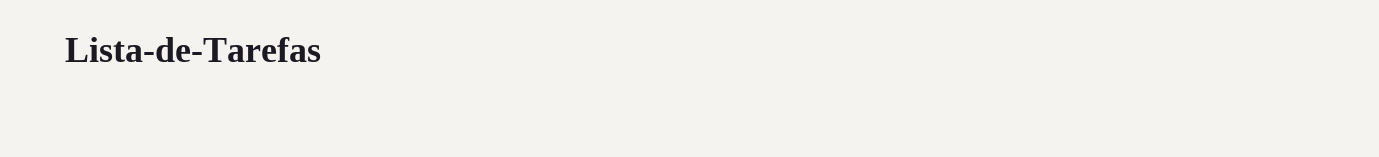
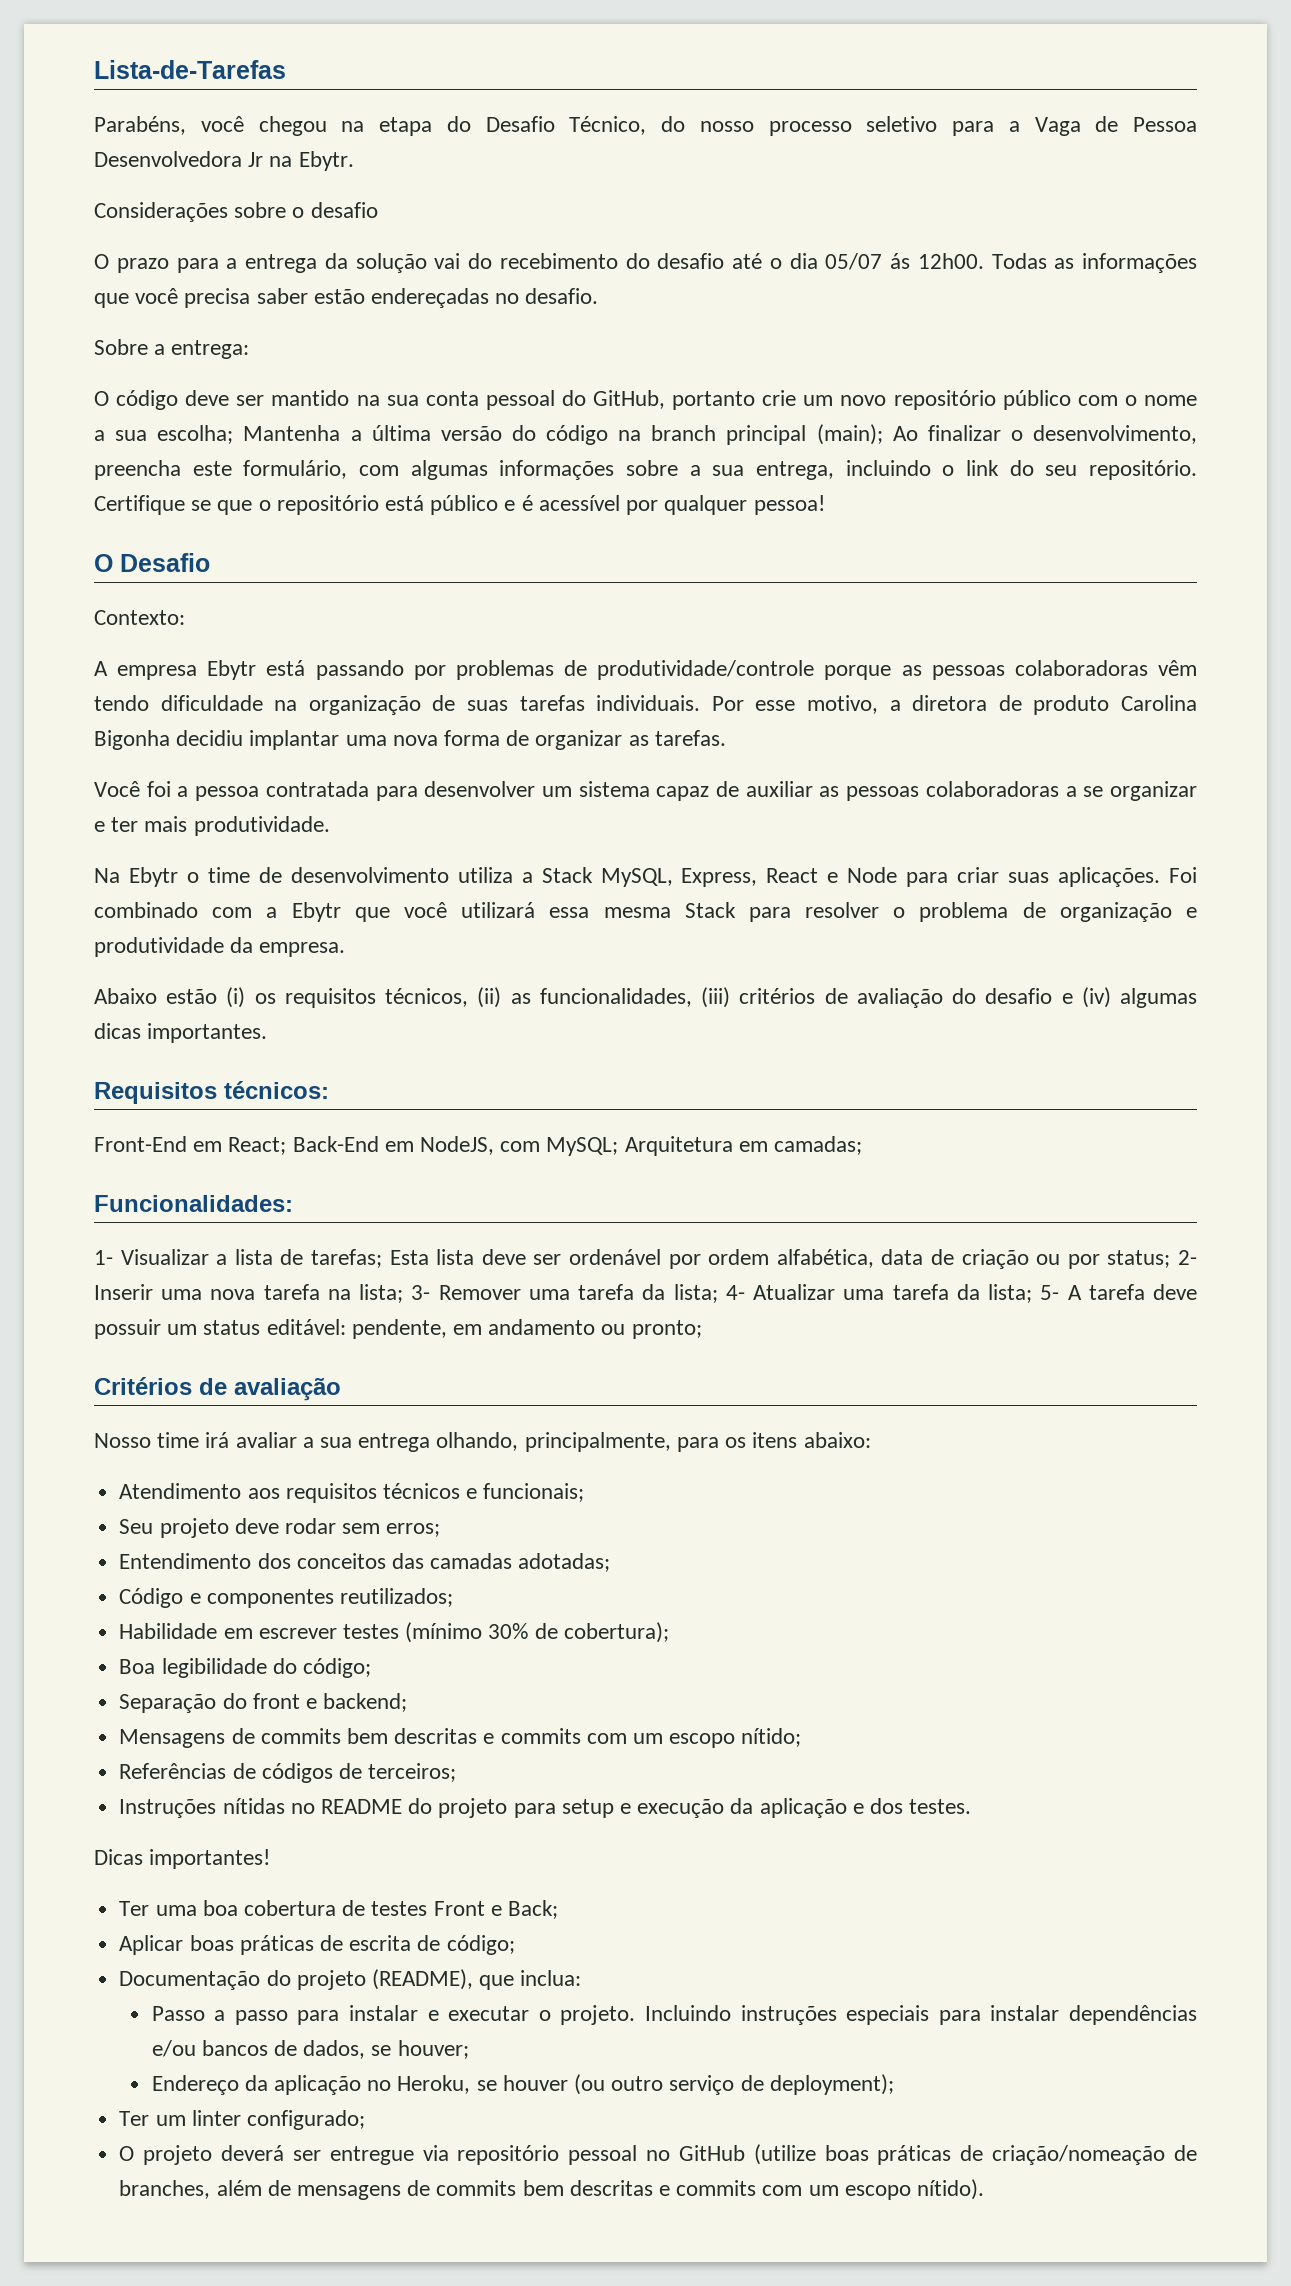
(321, 49) none -> [94,116,1197,136] [94,151,354,171] [94,202,378,222] [94,253,1197,273] [94,288,599,308] [94,339,250,359] [94,390,1197,410] [94,424,1197,445] [94,460,1197,480] [94,495,825,515] [94,553,210,572] [94,610,185,625] [94,660,1197,680] [94,695,1198,715] [94,730,726,750] [94,781,1198,801] [94,816,330,836] [94,867,1197,887] [94,902,1197,922] [94,937,346,957] [94,987,1197,1008] [94,1023,268,1043] [94,1081,329,1104] [94,1136,863,1156] [94,1195,293,1212] [94,1249,1198,1269] [94,1284,1197,1303] [94,1319,702,1339] [94,1377,341,1401] [94,1432,871,1452] [119,1483,585,1503] [119,1518,441,1538] [119,1553,611,1572] [119,1588,453,1608] [119,1622,669,1643] [119,1658,371,1678] [119,1693,408,1713] [119,1728,802,1748] [119,1763,457,1783] [119,1798,972,1818] [94,1849,271,1869] [119,1900,558,1919] [119,1935,515,1955] [119,1969,582,1990] [151,2005,1197,2025] [151,2040,469,2059] [151,2074,894,2095] [119,2110,365,2130] [119,2144,1198,2165] [119,2179,985,2200] // Parabéns, você chegou na etapa do Desafio Técnico, do nosso processo seletivo para a Vaga de Pessoa Desenvolvedora Jr na Ebytr. // Considerações sobre o desafio // O prazo para a entrega da solução vai do recebimento do desafio até o dia 05/07 ás 12h00. Todas as informações que você precisa saber estão endereçadas no desafio. // Sobre a entrega: // O código deve ser mantido na sua conta pessoal do GitHub, portanto crie um novo repositório público com o nome a sua escolha; Mantenha a última versão do código na branch principal (main); Ao finalizar o desenvolvimento, preencha este formulário, com algumas informações sobre a sua entrega, incluindo o link do seu repositório. Certifique se que o repositório está público e é acessível por qualquer pessoa! // O Desafio // Contexto: // A empresa Ebytr está passando por problemas de produtividade/controle porque as pessoas colaboradoras vêm tendo dificuldade na organização de suas tarefas individuais. Por esse motivo, a diretora de produto Carolina Bigonha decidiu implantar uma nova forma de organizar as tarefas. // Você foi a pessoa contratada para desenvolver um sistema capaz de auxiliar as pessoas colaboradoras a se organizar e ter mais produtividade. // Na Ebytr o time de desenvolvimento utiliza a Stack MySQL, Express, React e Node para criar suas aplicações. Foi combinado com a Ebytr que você utilizará essa mesma Stack para resolver o problema de organização e produtividade da empresa. // Abaixo estão (i) os requisitos técnicos, (ii) as funcionalidades, (iii) critérios de avaliação do desafio e (iv) algumas dicas importantes. // Requisitos técnicos: // Front-End em React; Back-End em NodeJS, com MySQL; Arquitetura em camadas; // Funcionalidades: // 1- Visualizar a lista de tarefas; Esta lista deve ser ordenável por ordem alfabética, data de criação ou por status; 2- Inserir uma nova tarefa na lista; 3- Remover uma tarefa da lista; 4- Atualizar uma tarefa da lista; 5- A tarefa deve possuir um status editável: pendente, em andamento ou pronto; // Critérios de avaliação // Nosso time irá avaliar a sua entrega olhando, principalmente, para os itens abaixo: // Atendimento aos requisitos técnicos e funcionais; // Seu projeto deve rodar sem erros; // Entendimento dos conceitos das camadas adotadas; // Código e componentes reutilizados; // Habilidade em escrever testes (mínimo 30% de cobertura); // Boa legibilidade do código; // Separação do front e backend; // Mensagens de commits bem descritas e commits com um escopo nítido; // Referências de códigos de terceiros; // Instruções nítidas no README do projeto para setup e execução da aplicação e dos testes. // Dicas importantes! // Ter uma boa cobertura de testes Front e Back; // Aplicar boas práticas de escrita de código; // Documentação do projeto (README), que inclua: // Passo a passo para instalar e executar o projeto. Incluindo instruções especiais para instalar dependências e/ou bancos de dados, se houver; // Endereço da aplicação no Heroku, se houver (ou outro serviço de deployment); // Ter um linter configurado; // O projeto deverá ser entregue via repositório pessoal no GitHub (utilize boas práticas de criação/nomeação de branches, além de mensagens de commits bem descritas e commits com um escopo nítido).

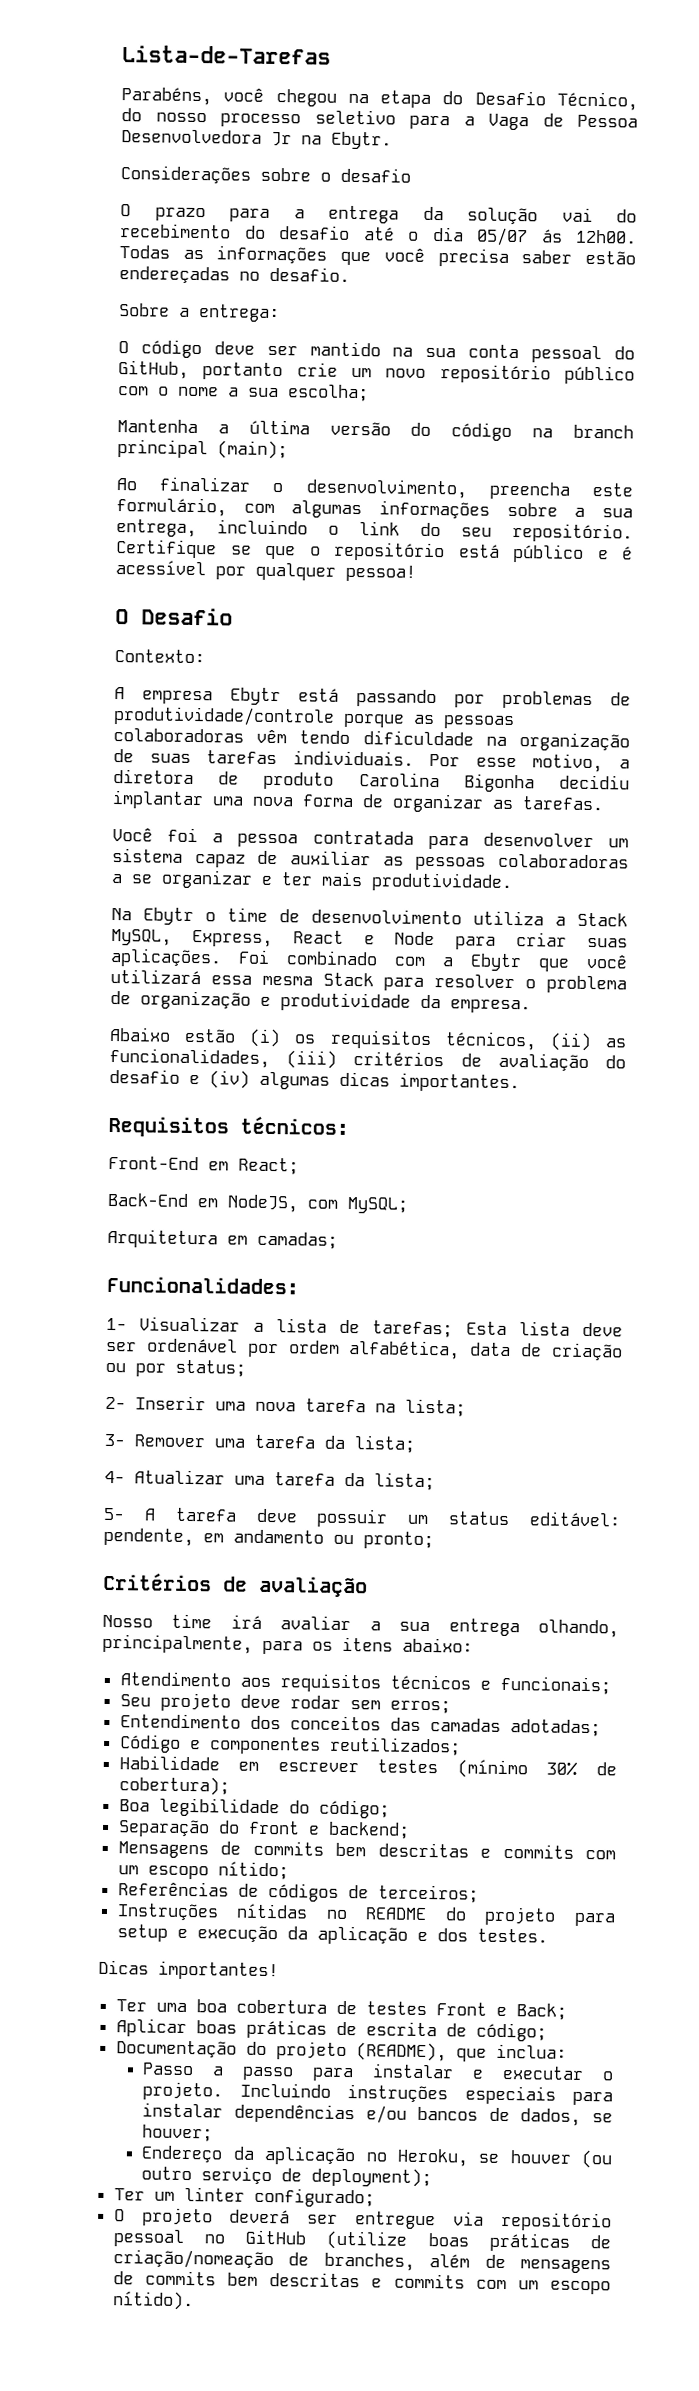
(234, 434) none -> (369, 393) //
(883, 434) none -> (288, 450) //
(287, 1146) none -> (299, 1166) //
(619, 1146) none -> (408, 1205) //
(1171, 1259) none -> (246, 1368) //
(404, 1293) none -> (466, 1407) //
(718, 1293) none -> (415, 1444) //
(1033, 1293) none -> (435, 1481) //

